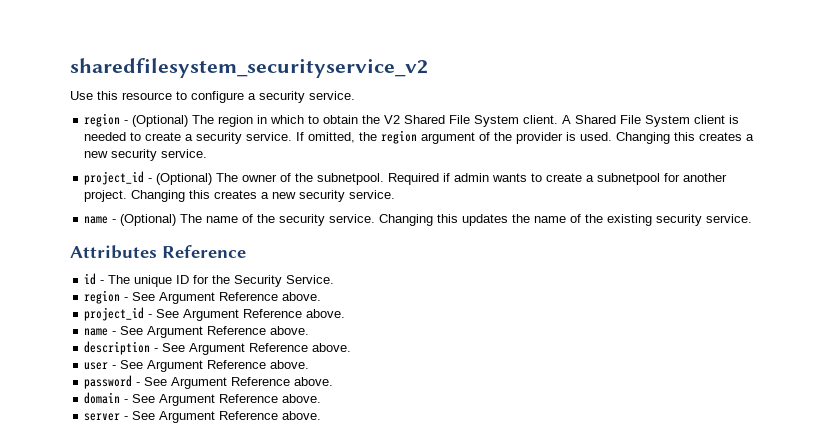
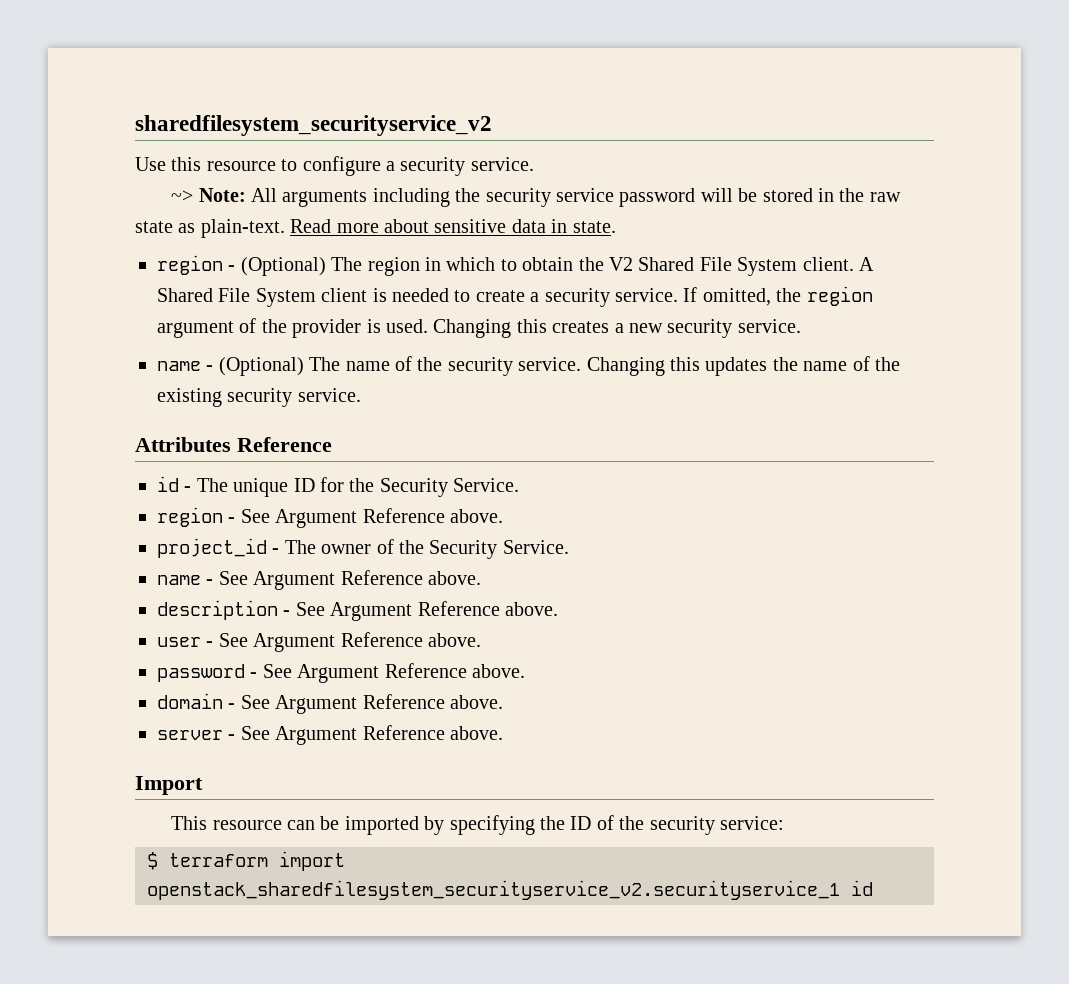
(355, 95) none -> [171,188,901,207] [135,219,616,238] // ~> Note: All arguments including the security service password will be stored in the raw state as plain-text. Read more about sensitive data in state.
[84,171,728,185] [84,190,396,202] // project_id - (Optional) The owner of the subnetpool. Required if admin wants to create a subnetpool for another project. Changing this creates a new security service. -> (801, 326) none
[156,309,346,321] See Argument Reference above. -> [284,539,569,559] The owner of the Security Service.
(322, 415) none -> [135,776,203,795] [171,815,784,835] [147,851,345,871] [147,880,873,900] // Import // This resource can be imported by specifying the ID of the security service: // $ terraform import openstack_sharedfilesystem_securityservice_v2.securityservice_1 id

